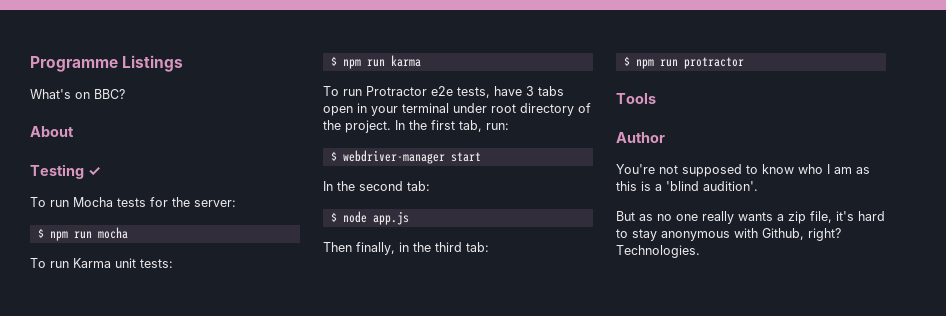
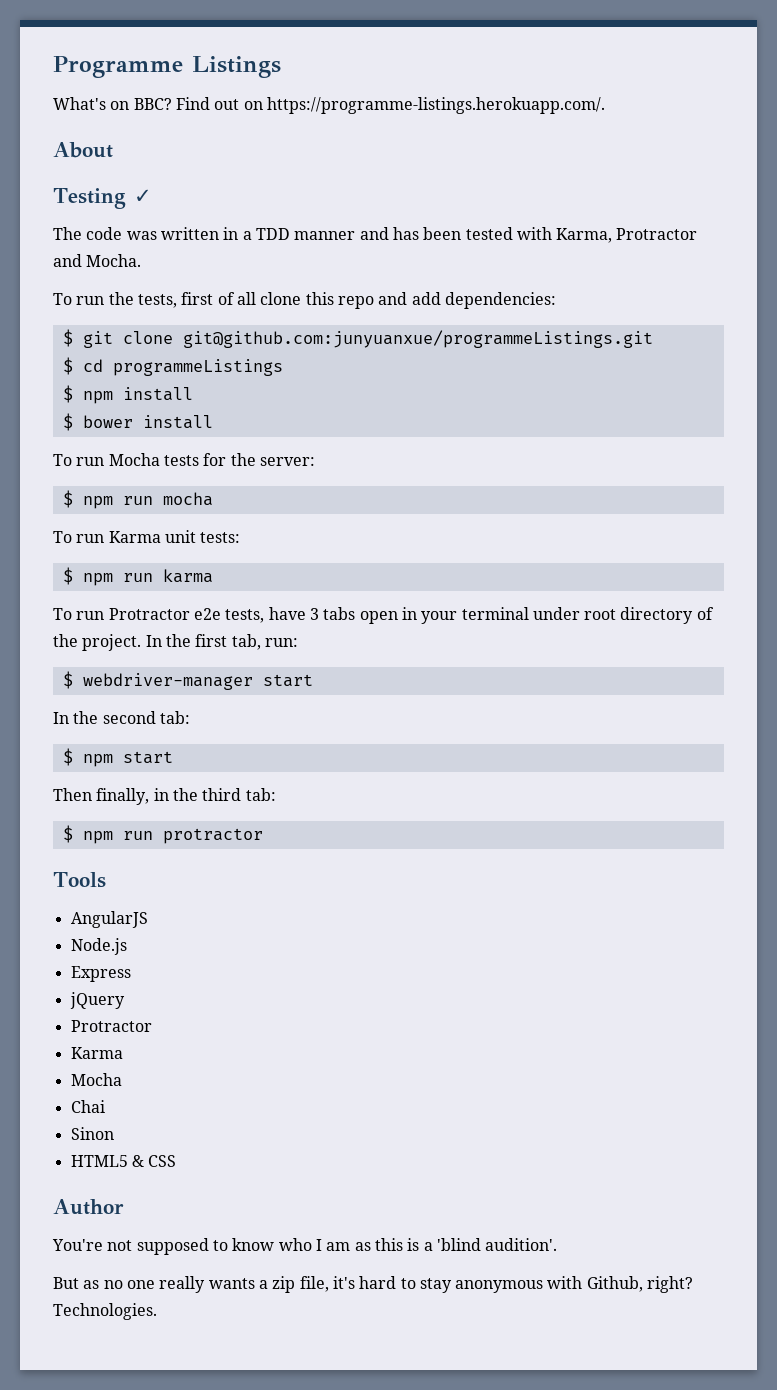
(125, 94) none -> [175,97,605,114] Find out on https://programme-listings.herokuapp.com/.
(101, 171) none -> [53,227,698,243] [53,254,142,267] [53,292,556,309] [62,329,653,348] [62,357,283,376] [62,385,193,404] [62,413,213,431] // The code was written in a TDD manner and has been tested with Karma, Protractor and Mocha. // To run the tests, first of all clone this repo and add dependencies: // $ git clone git@github.com:junyuanxue/programmeListings.git // $ cd programmeListings // $ npm install // $ bower install
[342,211,409,225] node app.js -> [82,751,173,767] npm start
(656, 98) none -> [70,911,148,928] [70,938,127,955] [70,966,131,982] [69,992,125,1009] [70,1020,152,1032] [70,1047,123,1059] [70,1073,122,1086] [70,1100,105,1113] [70,1127,114,1140] [70,1155,177,1167] // AngularJS // Node.js // Express // jQuery // Protractor // Karma // Mocha // Chai // Sinon // HTML5 & CSS

